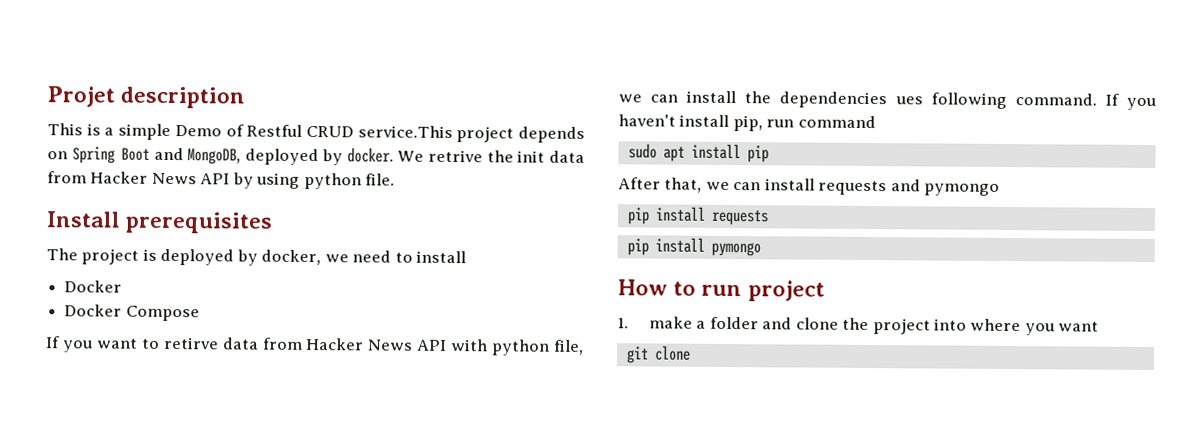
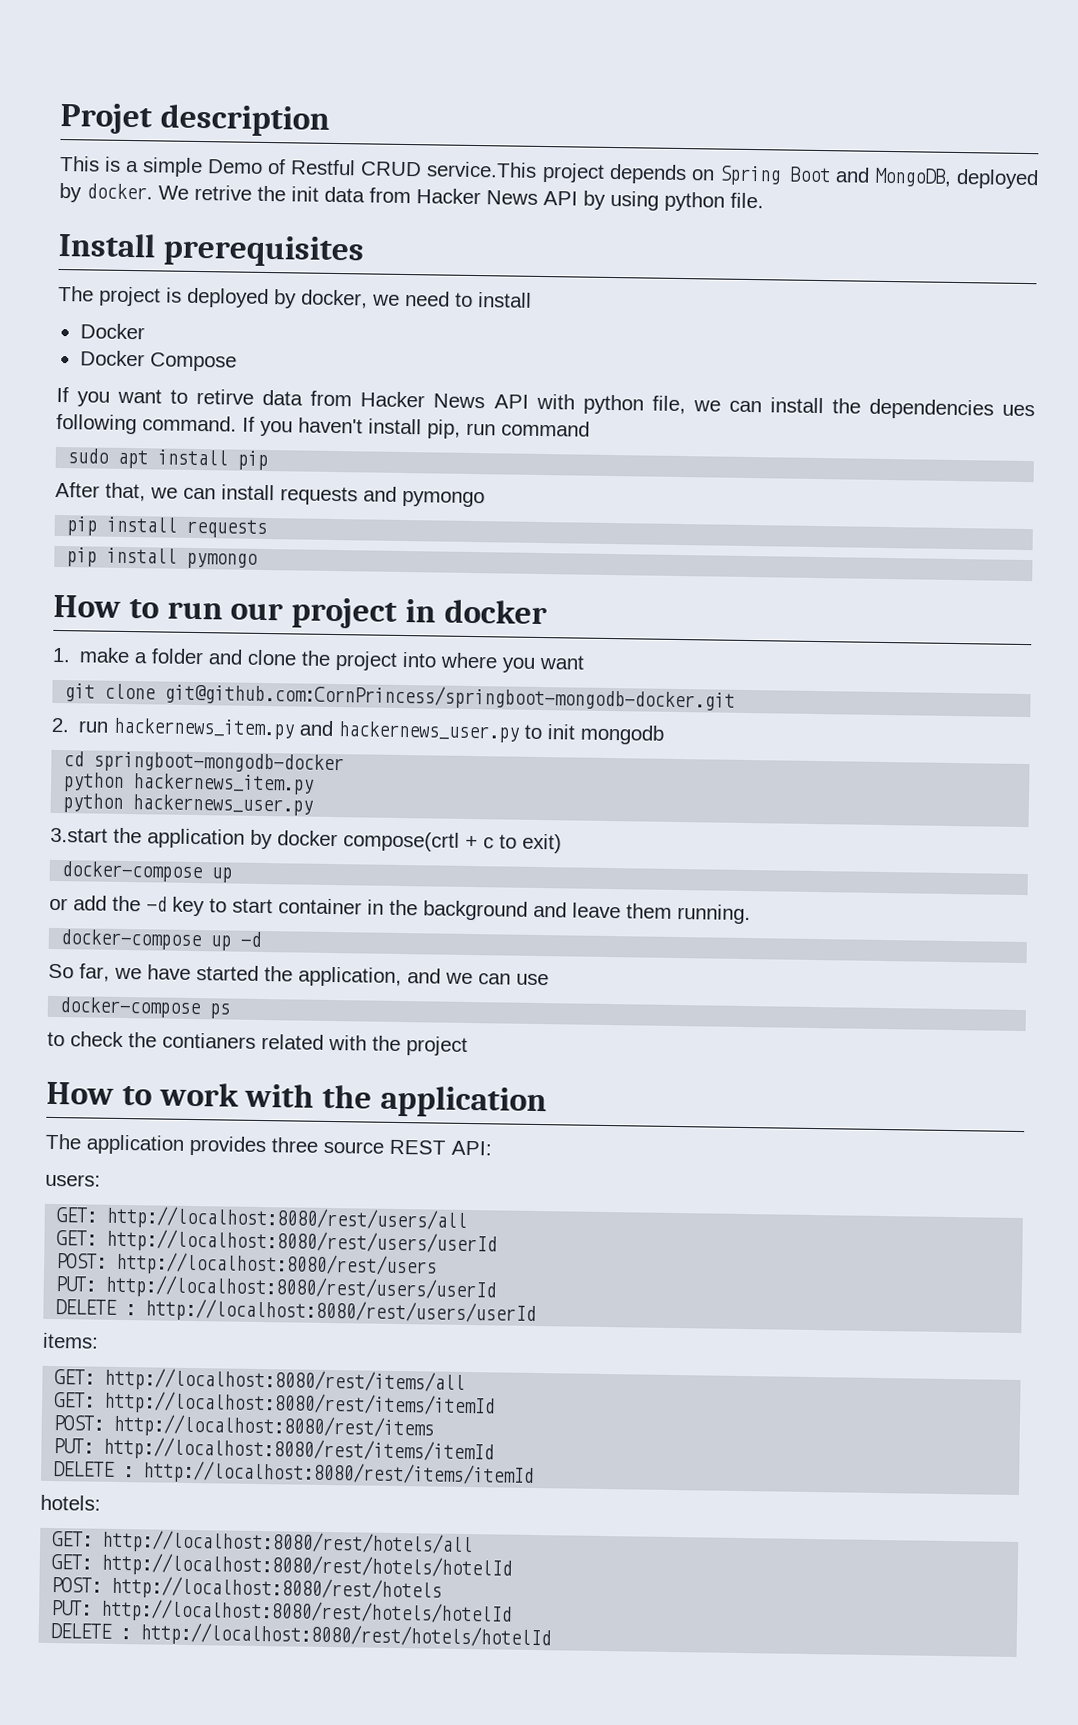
[747,280,825,302] project -> [230,597,547,629] our project in docker
(691, 353) none -> [164,682,736,712] [51,717,665,745] [63,751,345,775] [62,772,315,795] [62,793,314,816] [50,827,562,854] [61,861,233,883] [49,895,751,925] [60,929,262,951] [48,963,549,988] [59,997,231,1019] [47,1031,468,1056] [46,1081,547,1119] [45,1133,492,1157] [45,1173,101,1187] [56,1205,468,1233] [56,1228,498,1256] [56,1251,438,1278] [55,1274,497,1302] [55,1298,537,1326] [42,1332,99,1349] [54,1367,466,1394] [54,1390,496,1418] [53,1413,435,1440] [53,1436,495,1464] [53,1460,535,1487] [40,1494,101,1511] [52,1529,474,1557] [51,1552,513,1580] [51,1575,443,1602] [51,1598,513,1626] [50,1622,552,1650] git@github.com:CornPrincess/springboot-mongodb-docker.git // 2. run hackernews_item.py and hackernews_user.py to init mongodb // cd springboot-mongodb-docker // python hackernews_item.py // python hackernews_user.py // 3.start the application by docker compose(crtl + c to exit) // docker-compose up // or add the -d key to start container in the background and leave them running. // docker-compose up -d // So far, we have started the application, and we can use // docker-compose ps // to check the contianers related with the project // How to work with the application // The application provides three source REST API: // users: // GET: http://localhost:8080/rest/users/all // GET: http://localhost:8080/rest/users/userId // POST: http://localhost:8080/rest/users // PUT: http://localhost:8080/rest/users/userId // DELETE : http://localhost:8080/rest/users/userId // items: // GET: http://localhost:8080/rest/items/all // GET: http://localhost:8080/rest/items/itemId // POST: http://localhost:8080/rest/items // PUT: http://localhost:8080/rest/items/itemId // DELETE : http://localhost:8080/rest/items/itemId // hotels: // GET: http://localhost:8080/rest/hotels/all // GET: http://localhost:8080/rest/hotels/hotelId // POST: http://localhost:8080/rest/hotels // PUT: http://localhost:8080/rest/hotels/hotelId // DELETE : http://localhost:8080/rest/hotels/hotelId

